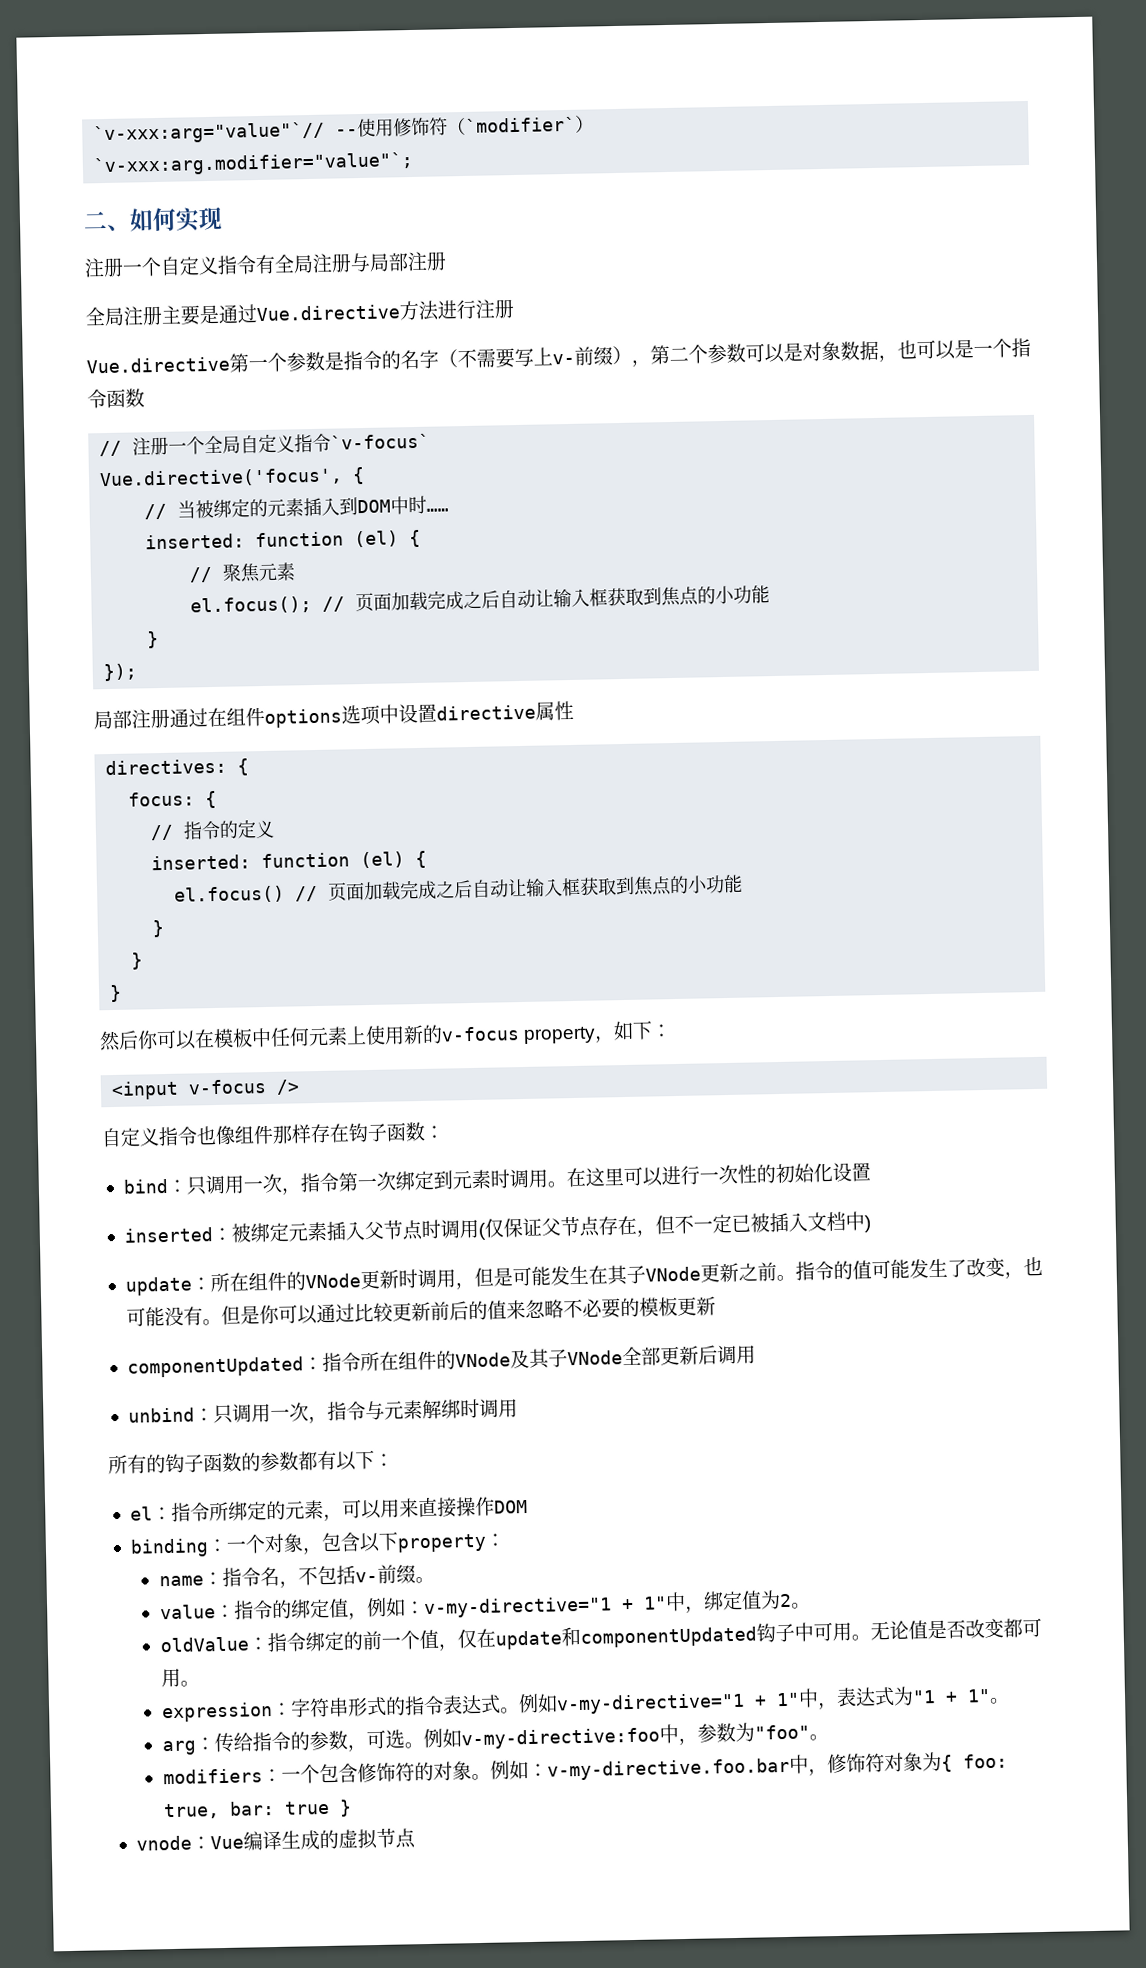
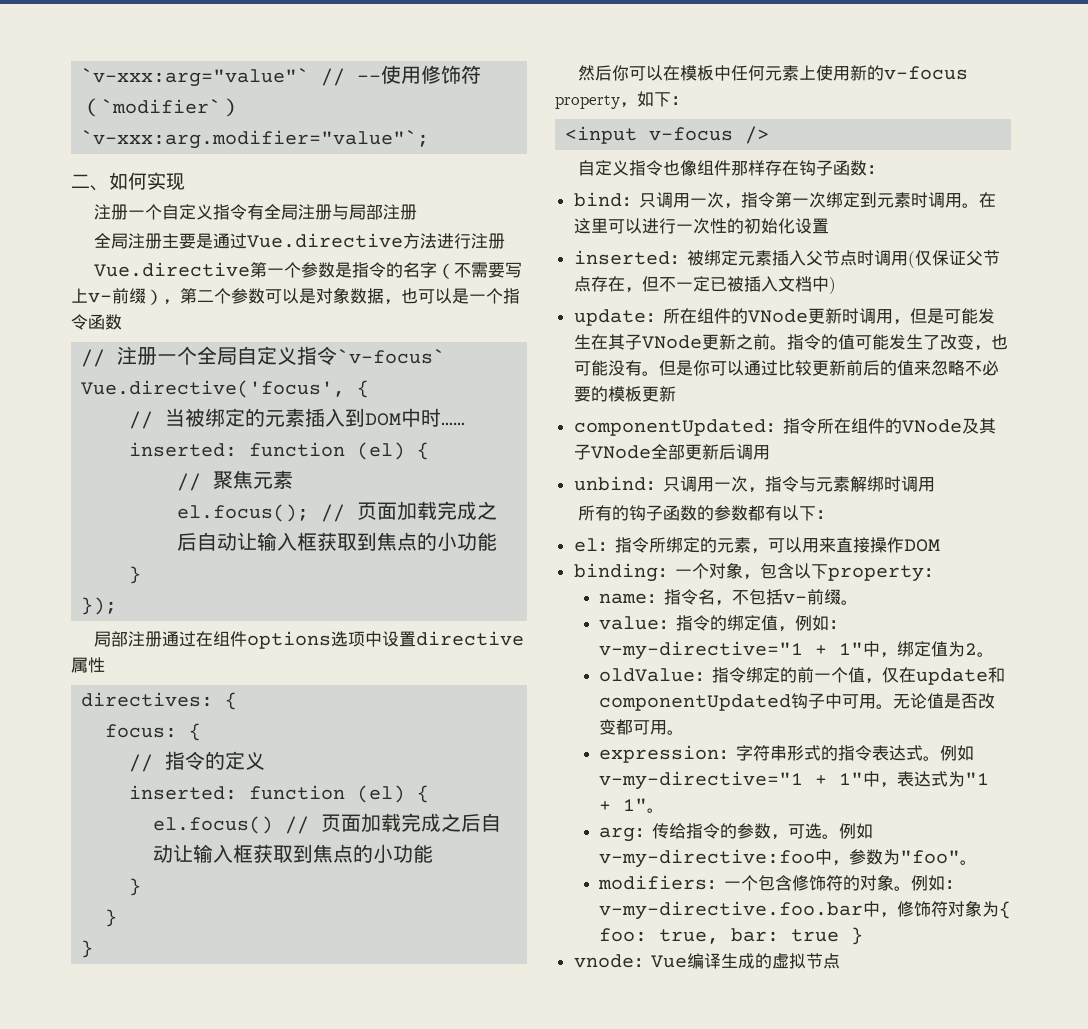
[93,121,326,145] `v-xxx:arg="value"`// -> [81,68,346,87] `v-xxx:arg="value"` //

